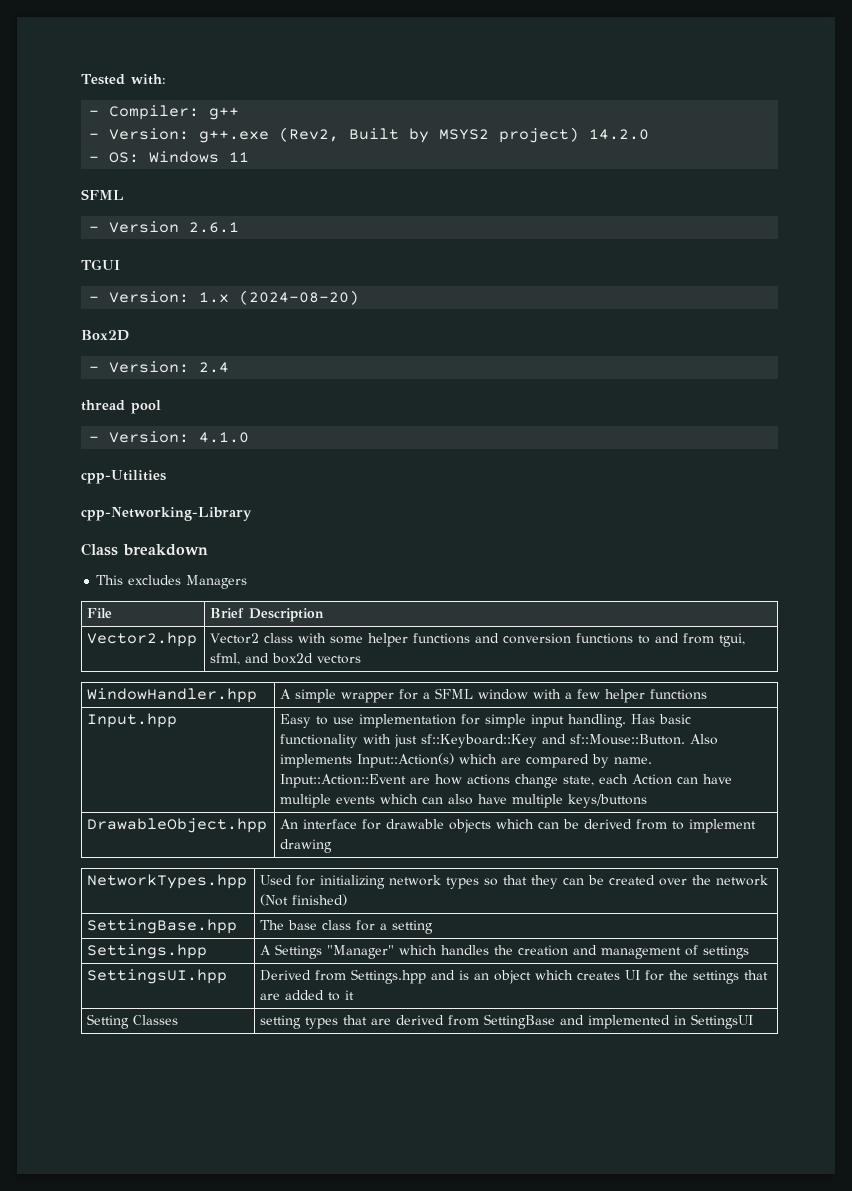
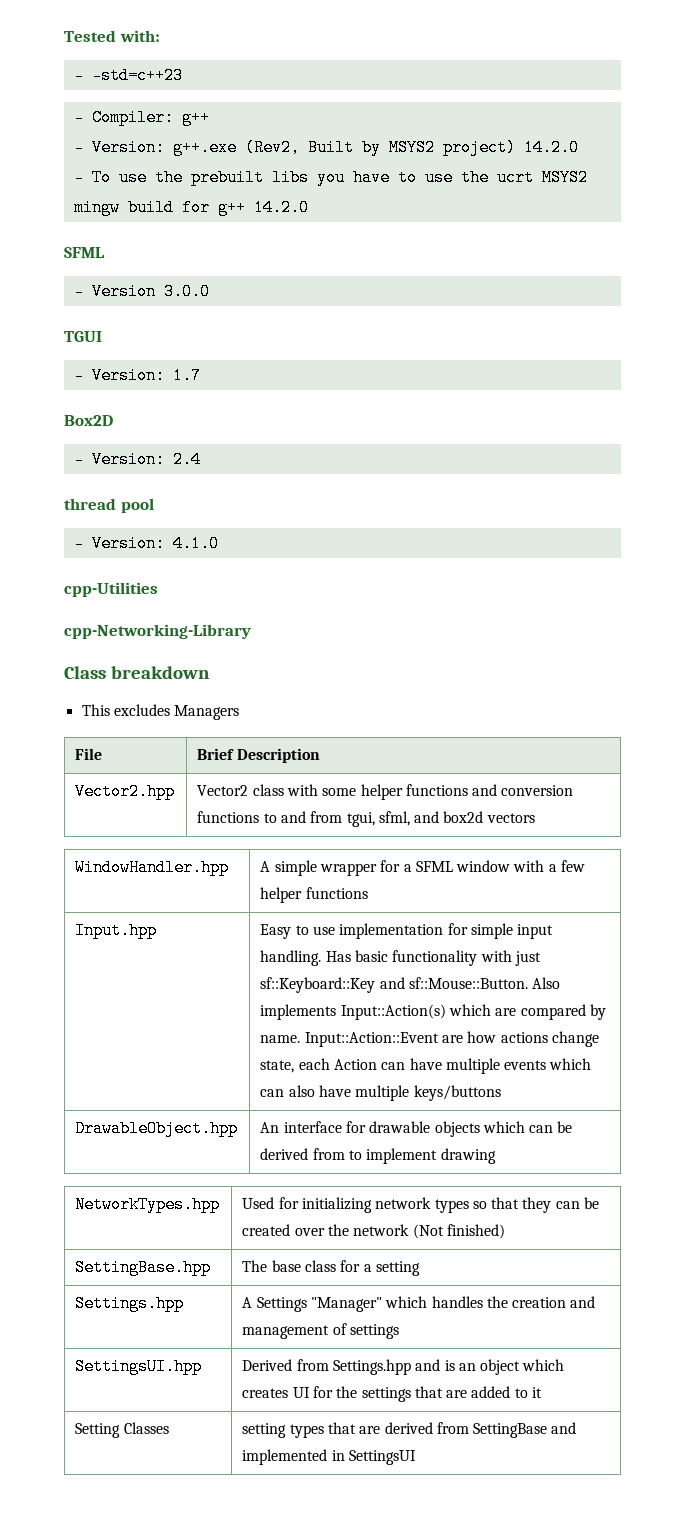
(166, 79) none -> [73,67,183,84] // - -std=c++23
[109,151,250,163] OS: Windows 11 -> [91,169,588,186] [73,199,309,216] To use the prebuilt libs you have to use the ucrt MSYS2 mingw build for g++ 14.2.0
[189,222,240,233] 2.6.1 -> [163,283,210,300] 3.0.0
[199,290,360,305] 1.x (2024-08-20) -> [172,367,201,384] 1.7

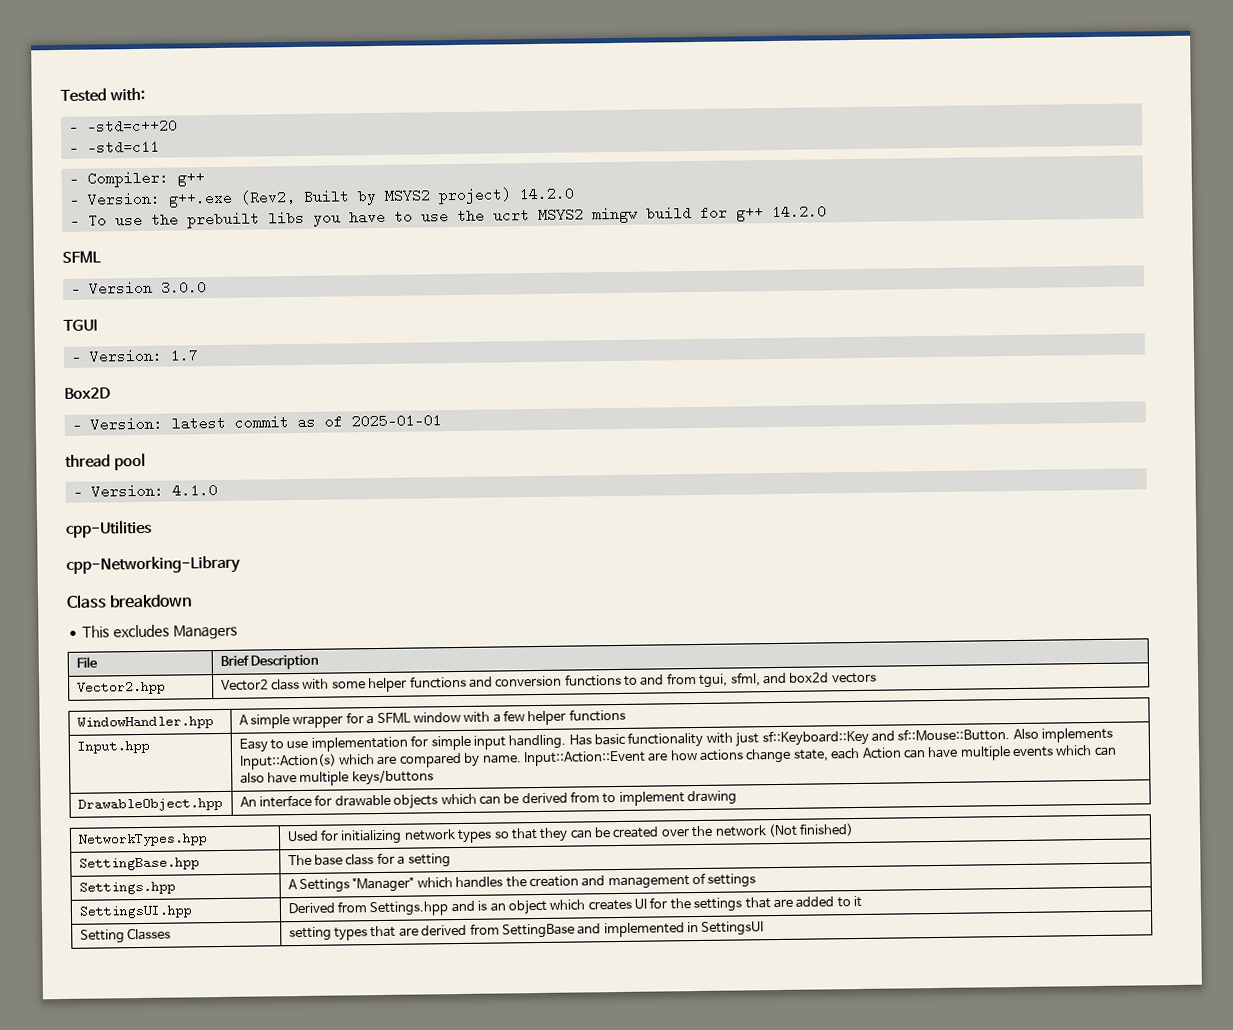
[91,67,183,84] -std=c++23 -> [86,118,179,134] [69,139,161,155] -std=c++20 // - -std=c11
[172,451,201,468] 2.4 -> [171,413,443,431] latest commit as of 2025-01-01

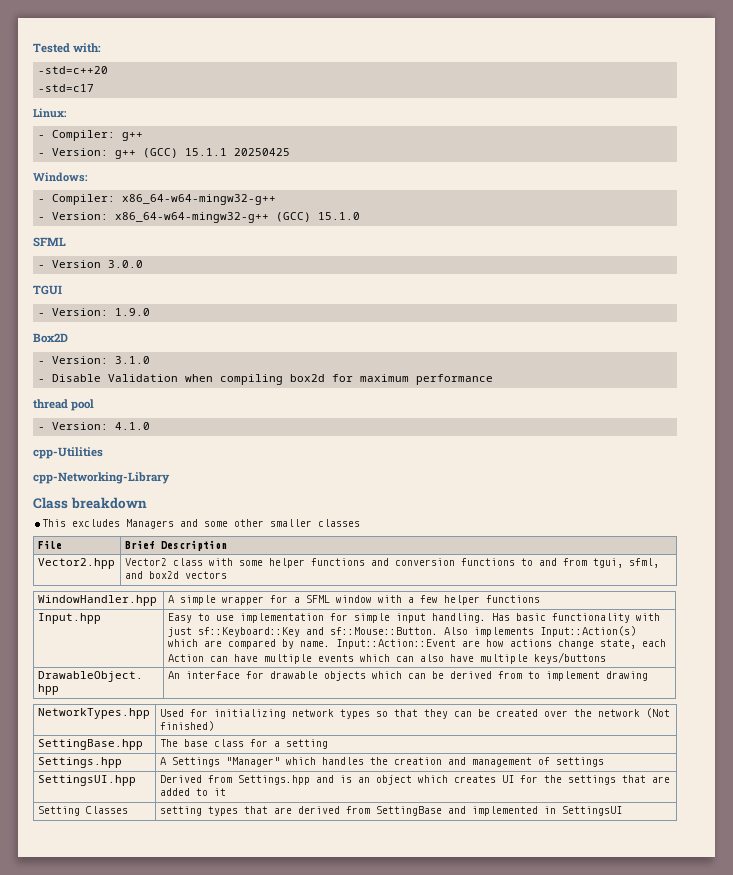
[68,119,80,134] - -> (102, 48) none
[69,139,161,155] - -std=c11 -> [38,84,95,92] [33,108,67,118] -std=c17 // Linux:
[168,186,576,208] [70,204,828,229] g++.exe (Rev2, Built by MSYS2 project) 14.2.0 // - To use the prebuilt libs you have to use the ucrt MSYS2 mingw build for g++ 14.2.0 -> [115,148,291,159] [33,172,88,182] [38,194,277,205] [38,212,361,223] g++ (GCC) 15.1.1 20250425 // Windows: // - Compiler: x86_64-w64-mingw32-g++ // - Version: x86_64-w64-mingw32-g++ (GCC) 15.1.0
[170,348,200,363] 1.7 -> [115,308,151,316] 1.9.0
[171,413,443,431] latest commit as of 2025-01-01 -> [115,356,151,364] [38,374,494,385] 3.1.0 // - Disable Validation when compiling box2d for maximum performance
(238, 632) none -> [180,519,361,527] and some other smaller classes

